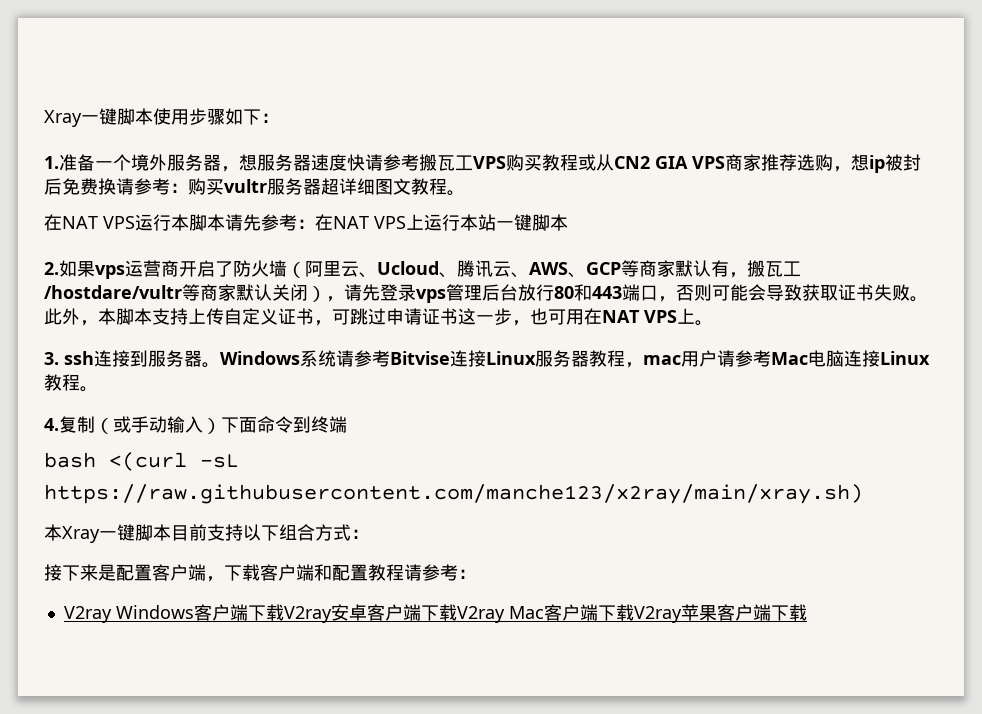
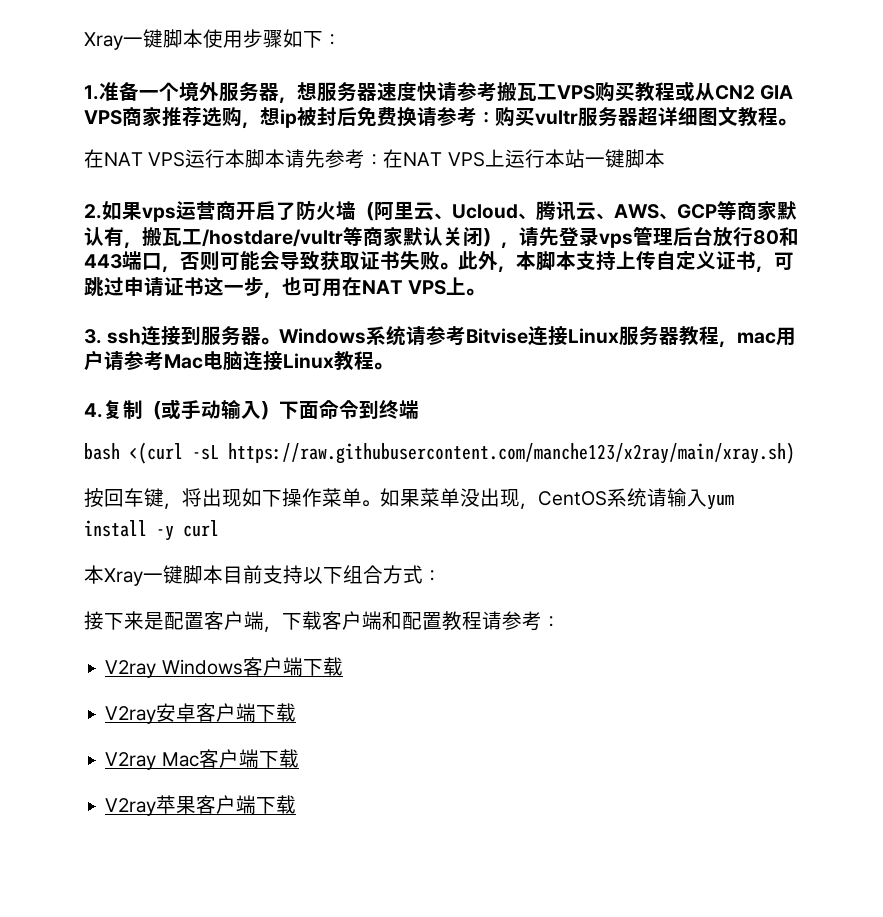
(863, 494) none -> [84,488,734,510] [84,520,219,541] // 按回车键，将出现如下操作菜单。如果菜单没出现，CentOS系统请输入yum install -y curl
(284, 612) none -> (343, 666) //
(457, 612) none -> (297, 712) //
(634, 612) none -> (299, 758) //

